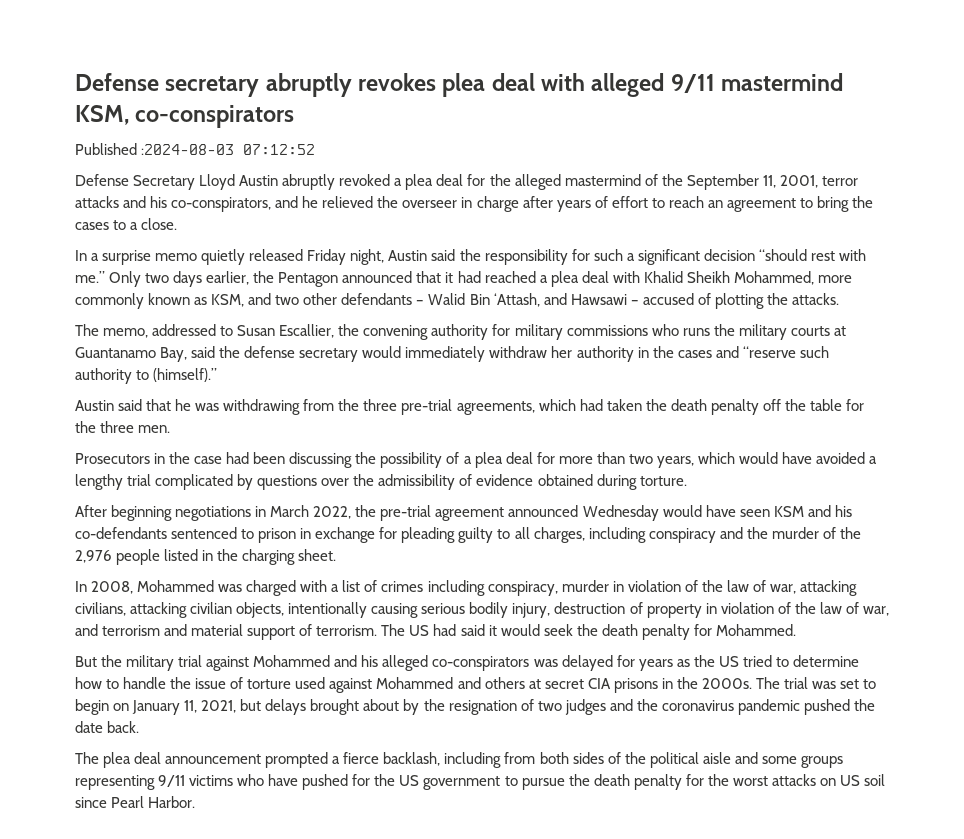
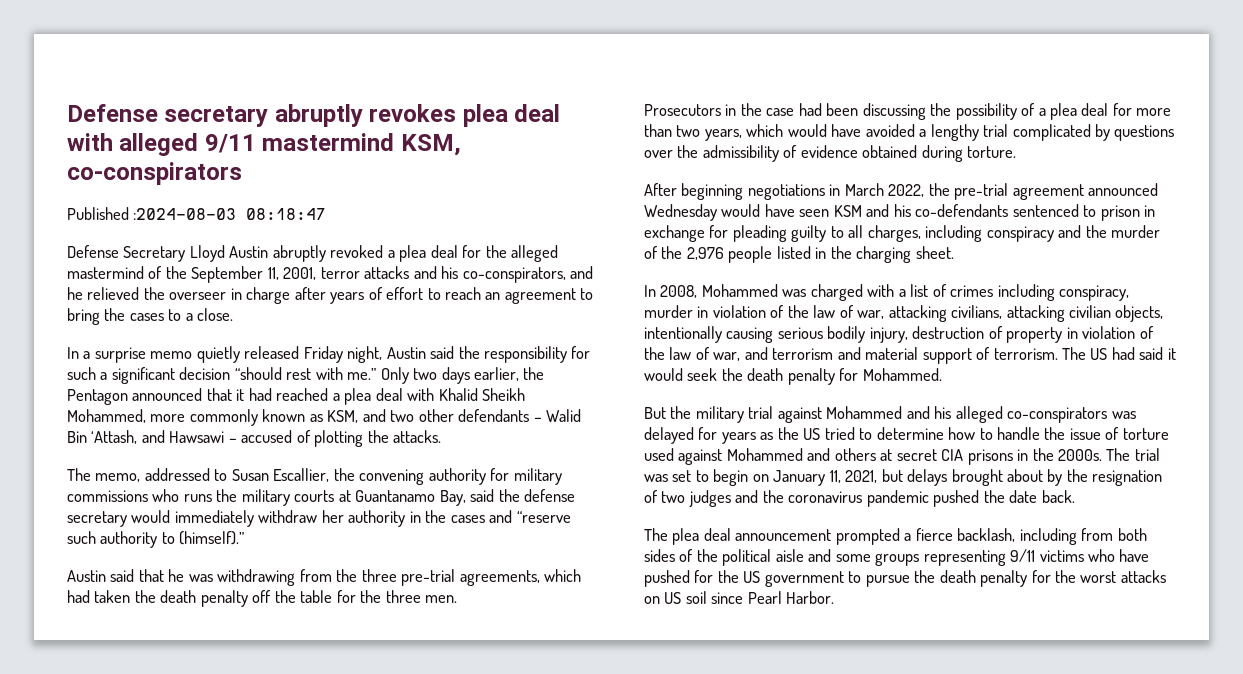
[243,144,316,155] 07:12:52 -> [246,208,327,220] 08:18:47

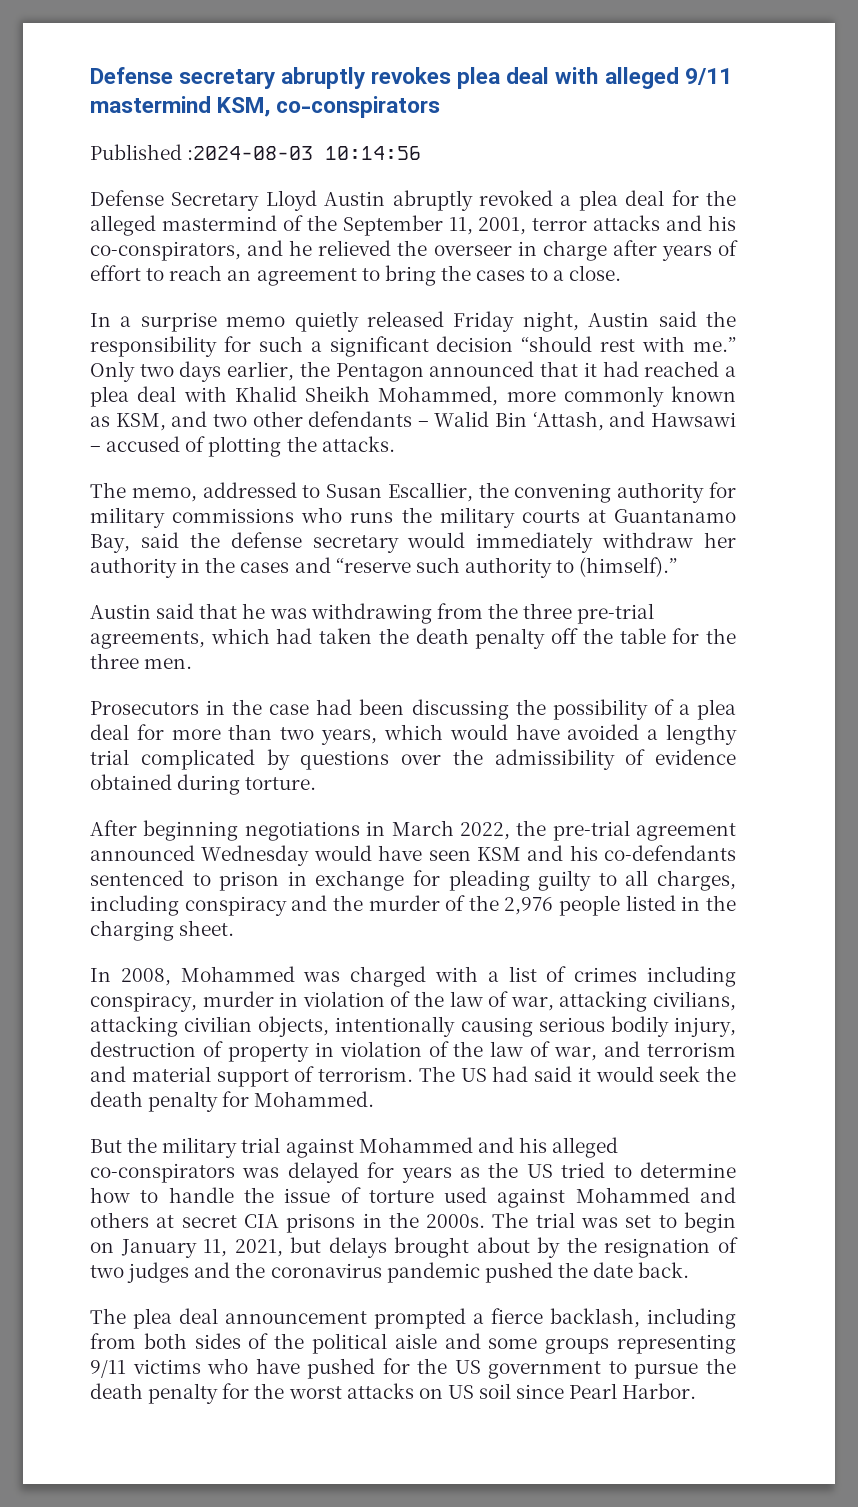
[246,208,327,220] 08:18:47 -> [325,146,422,160] 10:14:56

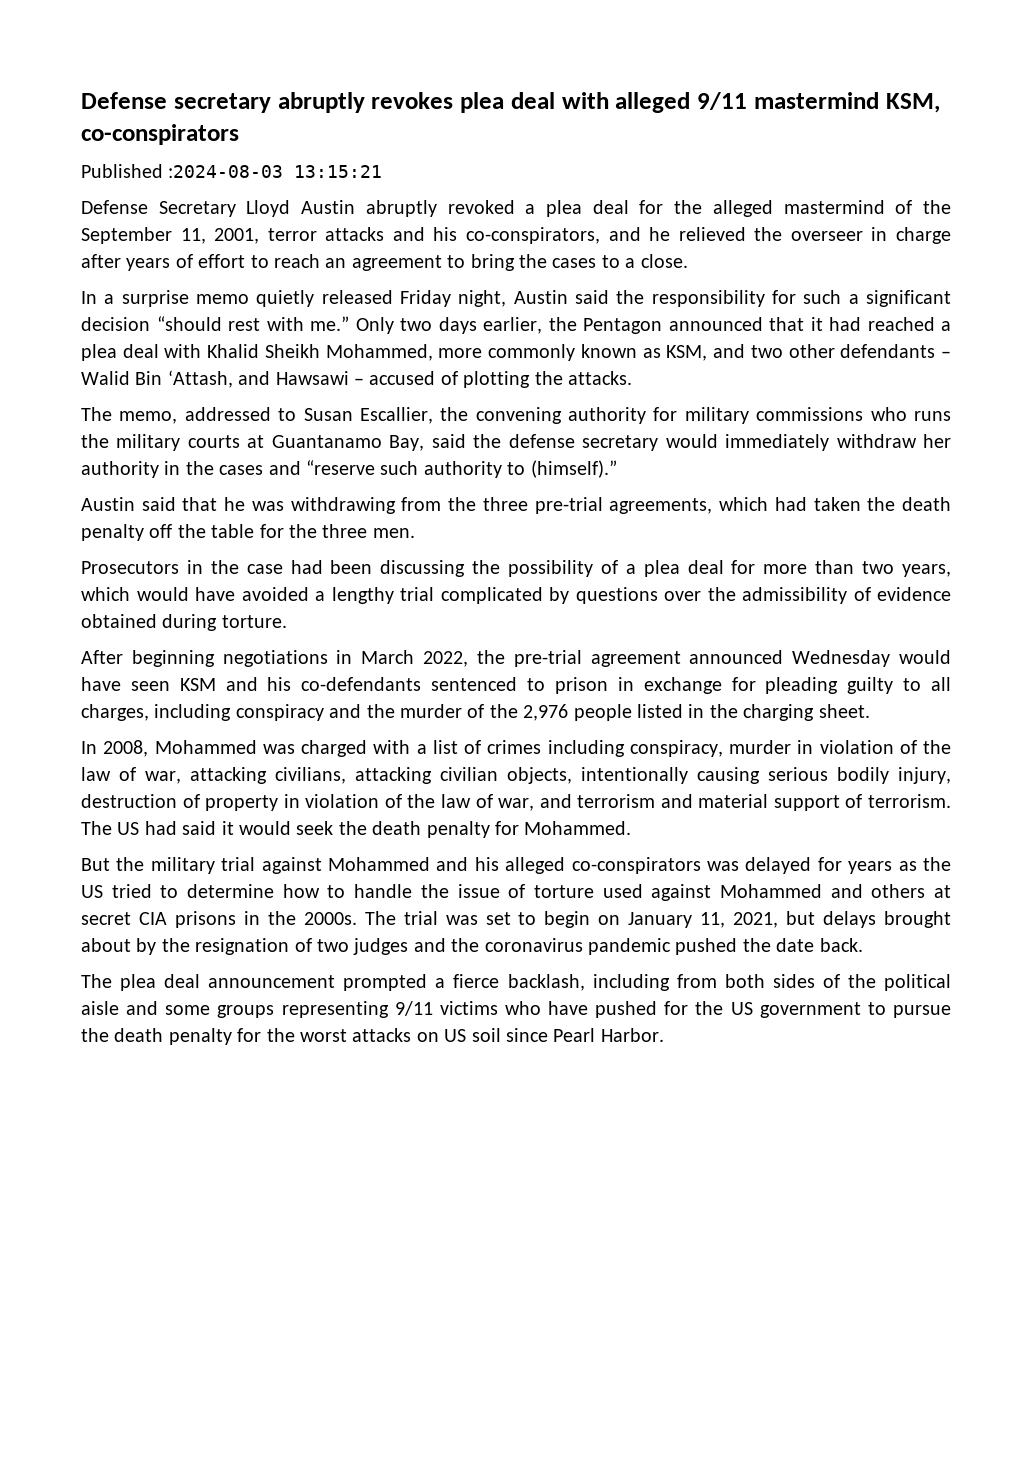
[325,146,422,160] 10:14:56 -> [294,165,383,178] 13:15:21

